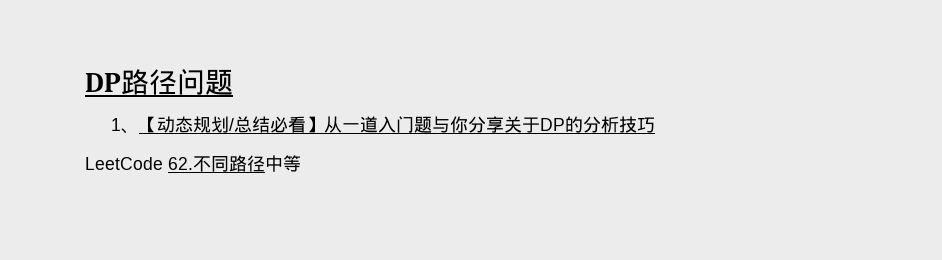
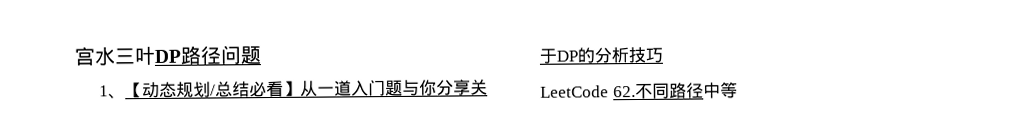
(85, 82) none -> [74,45,155,66] 宫水三叶

